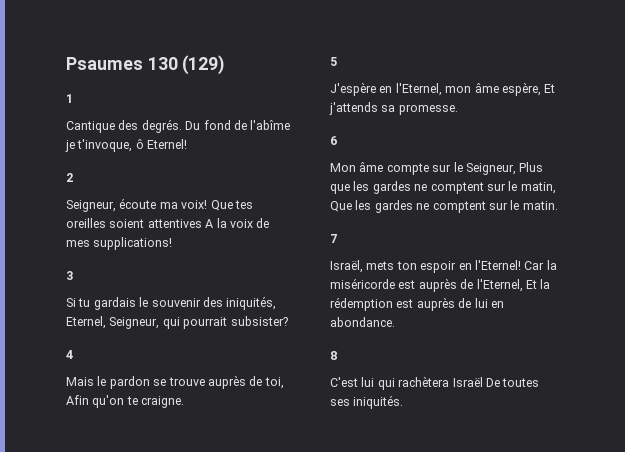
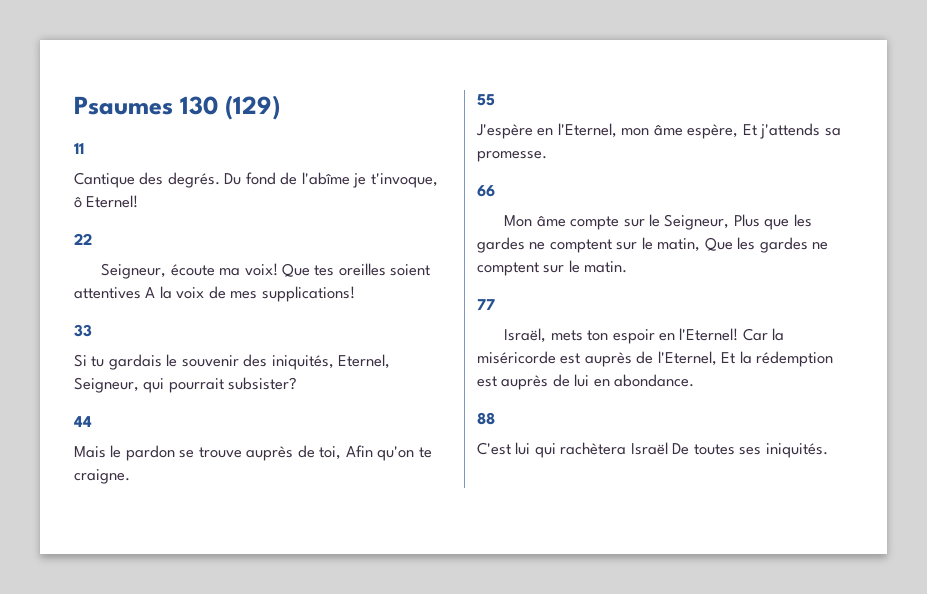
[66,94,73,103] 1 -> [74,143,84,154] 11
[66,173,73,182] 2 -> [74,233,92,245] 22
[66,271,73,280] 3 -> [74,324,92,337] 33
[66,350,73,359] 4 -> [74,416,92,427] 44
[330,57,337,66] 5 -> [477,94,495,106] 55
[330,136,337,145] 6 -> [477,185,495,197] 66
[330,234,337,243] 7 -> [477,299,495,310] 77
[330,351,337,360] 8 -> [477,412,495,425] 88

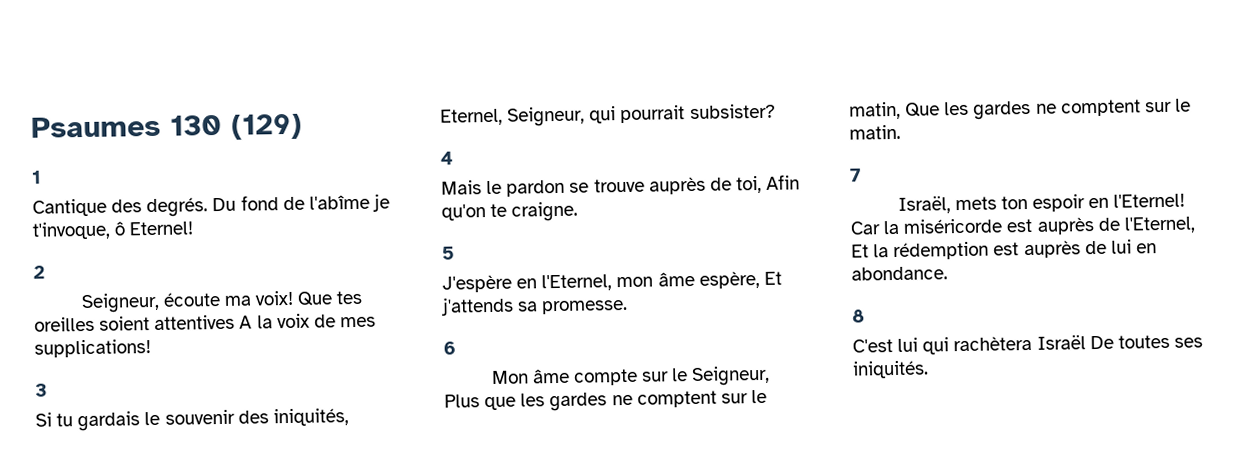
[74,143,84,154] 11 -> [31,170,42,184] 1
[74,233,92,245] 22 -> [33,265,45,279] 2
[74,324,92,337] 33 -> [35,383,48,397] 3
[74,416,92,427] 44 -> [440,151,453,165] 4
[477,94,495,106] 55 -> [442,246,455,260] 5
[477,185,495,197] 66 -> [443,341,456,355] 6
[477,299,495,310] 77 -> [850,168,861,182] 7
[477,412,495,425] 88 -> [852,309,865,323] 8

